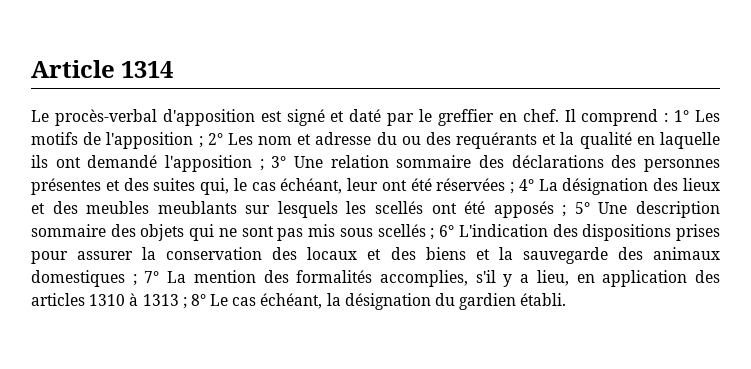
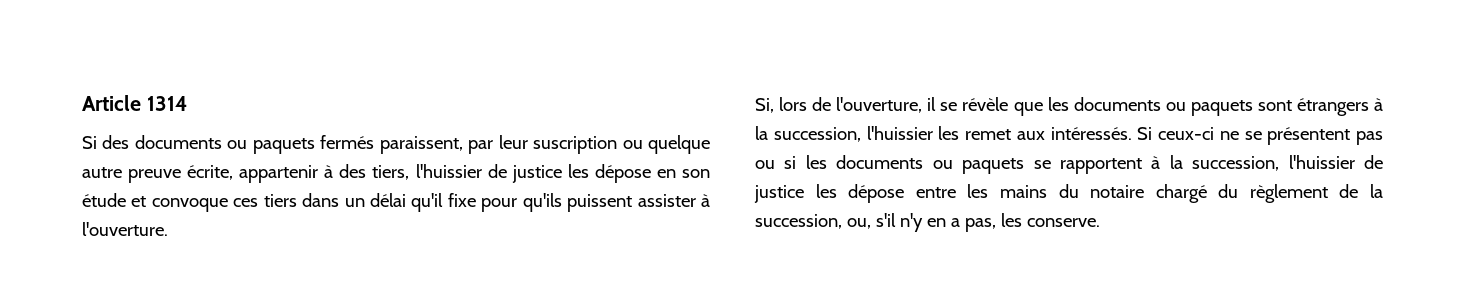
[31,109,720,126] [31,132,720,149] [31,155,720,172] [31,178,720,195] [31,201,720,218] [31,224,721,241] [31,247,721,264] [31,270,720,287] [31,293,567,310] Le procès-verbal d'apposition est signé et daté par le greffier en chef. Il comprend : 1° Les motifs de l'apposition ; 2° Les nom et adresse du ou des requérants et la qualité en laquelle ils ont demandé l'apposition ; 3° Une relation sommaire des déclarations des personnes présentes et des suites qui, le cas échéant, leur ont été réservées ; 4° La désignation des lieux et des meubles meublants sur lesquels les scellés ont été apposés ; 5° Une description sommaire des objets qui ne sont pas mis sous scellés ; 6° L'indication des dispositions prises pour assurer la conservation des locaux et des biens et la sauvegarde des animaux domestiques ; 7° La mention des formalités accomplies, s'il y a lieu, en application des articles 1310 à 1313 ; 8° Le cas échéant, la désignation du gardien établi. -> [82,135,710,154] [82,164,711,183] [82,193,711,212] [82,222,168,236] [755,97,1383,116] [755,126,1383,145] [755,155,1383,174] [754,184,1383,203] [755,213,1100,232] Si des documents ou paquets fermés paraissent, par leur suscription ou quelque autre preuve écrite, appartenir à des tiers, l'huissier de justice les dépose en son étude et convoque ces tiers dans un délai qu'il fixe pour qu'ils puissent assister à l'ouverture. // Si, lors de l'ouverture, il se révèle que les documents ou paquets sont étrangers à la succession, l'huissier les remet aux intéressés. Si ceux-ci ne se présentent pas ou si les documents ou paquets se rapportent à la succession, l'huissier de justice les dépose entre les mains du notaire chargé du règlement de la succession, ou, s'il n'y en a pas, les conserve.

